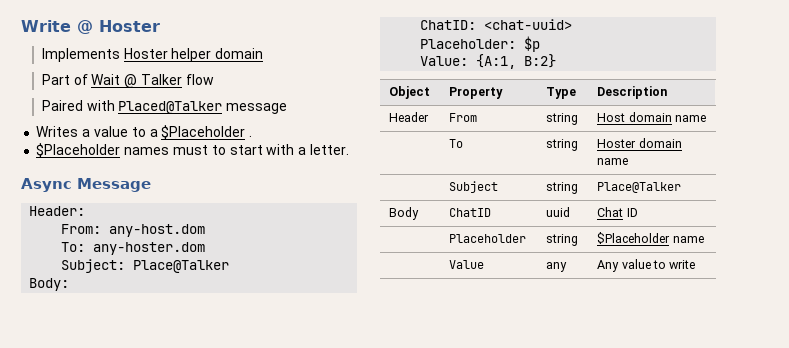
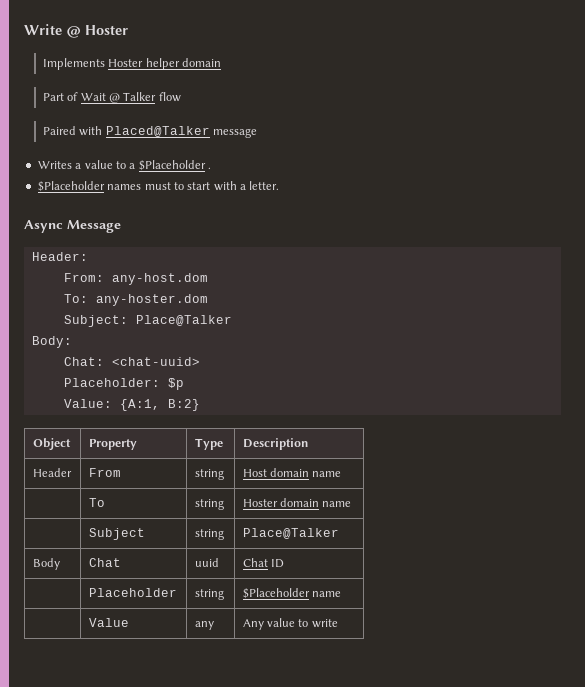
[420,20,477,30] ChatID: -> [63,357,104,366] Chat:
[449,208,492,217] ChatID -> [88,558,121,567] Chat

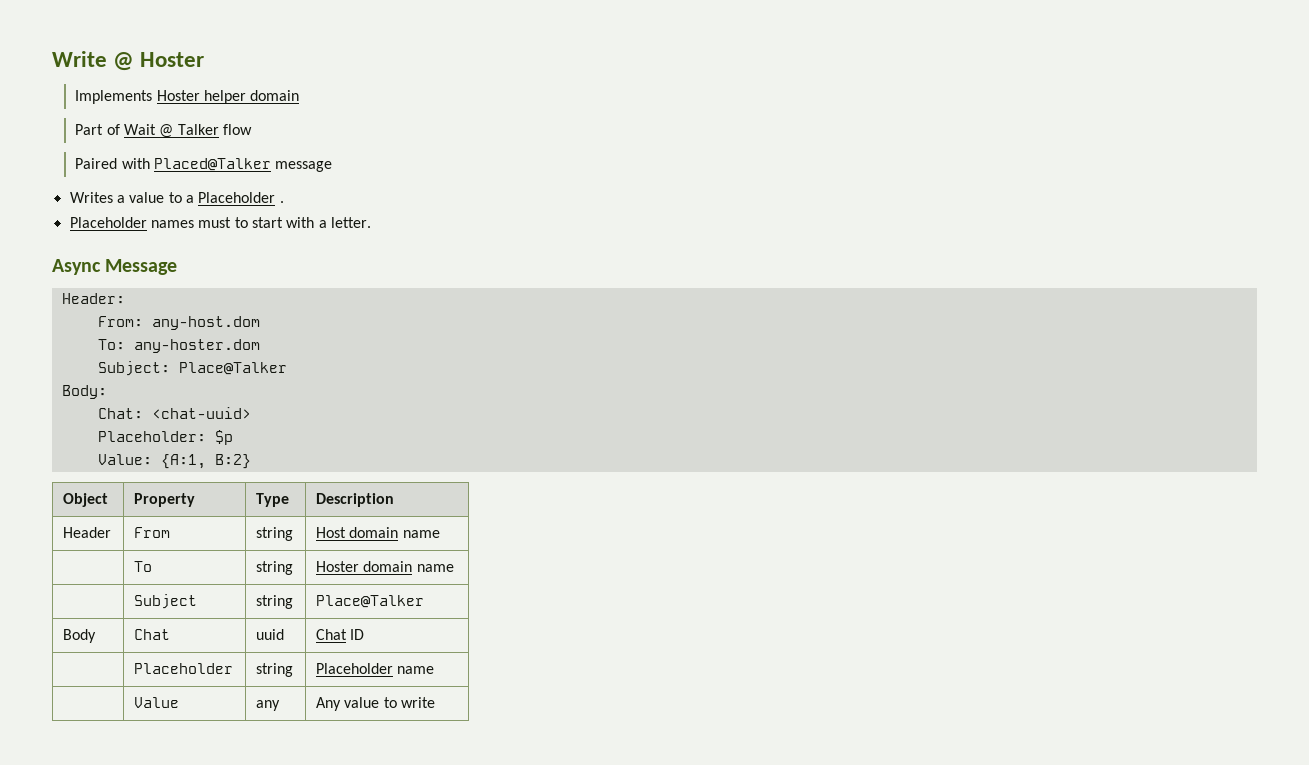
[138,160,206,171] $Placeholder -> [198,192,276,203] Placeholder
[37,181,105,192] $Placeholder -> [69,217,147,228] Placeholder
[242,588,310,599] $Placeholder -> [316,663,394,674] Placeholder

